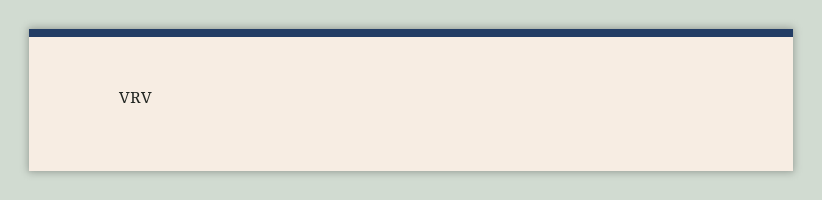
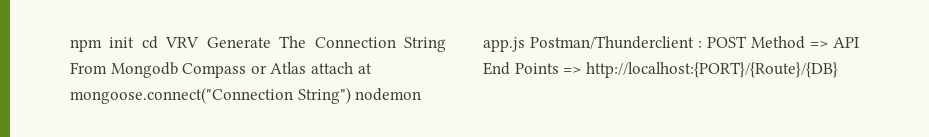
[118,92,152,103] VRV -> [70,36,446,52] [70,62,372,78] [70,87,422,104] [483,36,859,52] [483,62,838,78] npm init cd VRV Generate The Connection String From Mongodb Compass or Atlas attach at mongoose.connect("Connection String") nodemon app.js Postman/Thunderclient : POST Method => API End Points => http://localhost:{PORT}/{Route}/{DB}

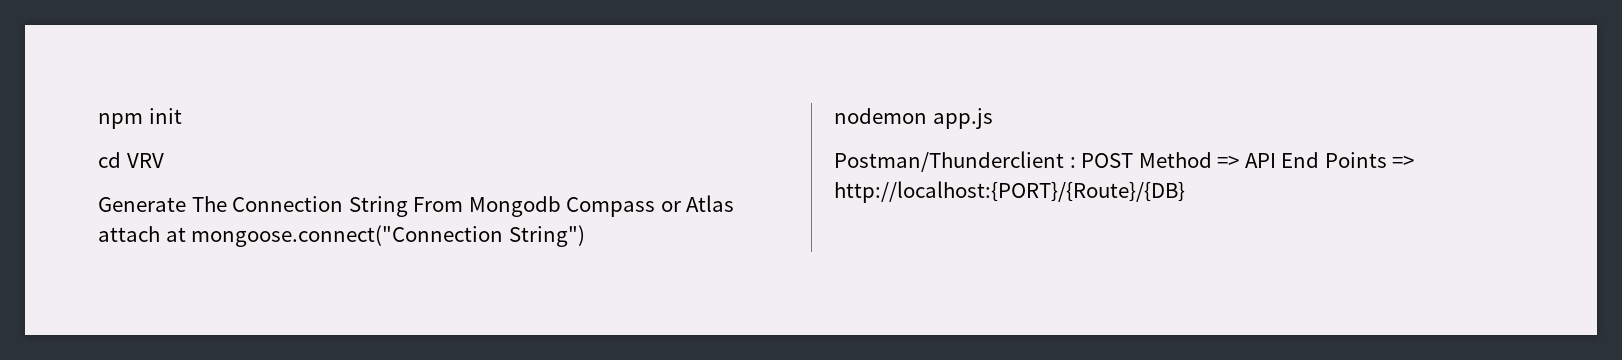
(135, 42) none -> (182, 116) //
(200, 42) none -> (164, 160) //
(351, 95) none -> (585, 236) //
(525, 44) none -> (993, 118) //

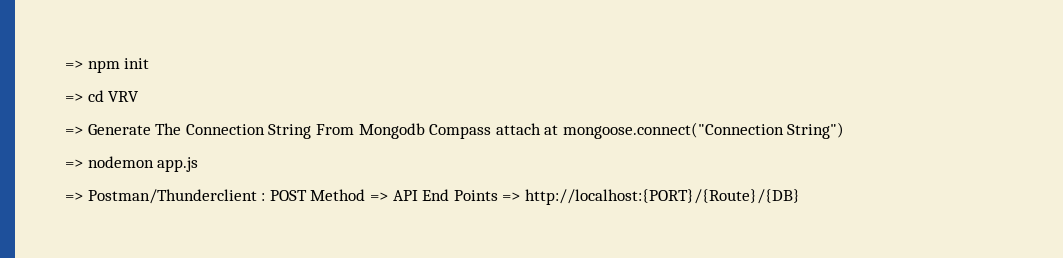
(98, 121) none -> [65,60,83,69] =>
(182, 116) none -> [65,93,83,102] =>
(164, 160) none -> [65,126,83,135] =>
[660,195,735,212] or Atlas -> (492, 131) none
(585, 236) none -> [65,159,83,168] =>
(993, 118) none -> [65,192,83,201] =>

